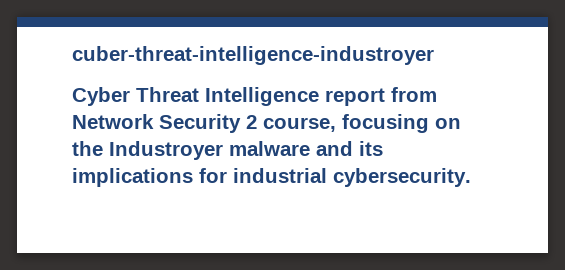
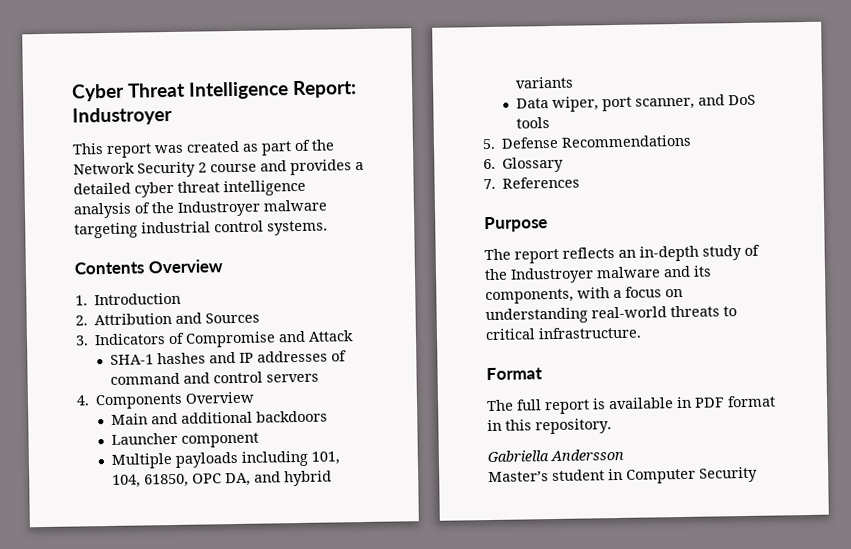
[72,46,434,65] cuber-threat-intelligence-industroyer // -> (71, 92) none
[325,87,437,106] [72,114,461,133] report from Network Security 2 course, focusing on -> [292,80,357,99] [72,106,173,126] [72,139,335,158] [73,159,364,178] [73,179,306,198] [73,199,327,219] [74,220,328,239] [74,259,223,275] [75,292,182,306] [75,312,261,326] [75,330,355,348] [109,350,347,365] [109,371,319,385] [76,391,255,410] [110,410,328,425] [110,432,259,448] [110,450,340,469] [111,470,332,488] [514,76,574,89] [515,94,756,113] [515,117,550,129] [482,134,693,150] [483,156,565,173] [483,176,581,190] [484,216,548,233] [484,244,760,264] Report: Industroyer // This report was created as part of the Network Security 2 course and provides a detailed cyber threat intelligence analysis of the Industroyer malware targeting industrial control systems. // Contents Overview // 1. Introduction // 2. Attribution and Sources // 3. Indicators of Compromise and Attack // SHA-1 hashes and IP addresses of command and control servers // 4. Components Overview // Main and additional backdoors // Launcher component // Multiple payloads including 101, 104, 61850, OPC DA, and hybrid variants // Data wiper, port scanner, and DoS tools // 5. Defense Recommendations // 6. Glossary // 7. References // Purpose // The report reflects an in-depth study of
[72,168,471,187] implications for industrial cybersecurity. -> [485,286,683,305] [485,305,737,325] [485,326,642,341] [486,367,543,381] [486,395,776,415] [487,418,612,435] [487,448,624,463] [488,466,758,484] components, with a focus on understanding real-world threats to critical infrastructure. // Format // The full report is available in PDF format in this repository. // Gabriella Andersson // Master’s student in Computer Security

